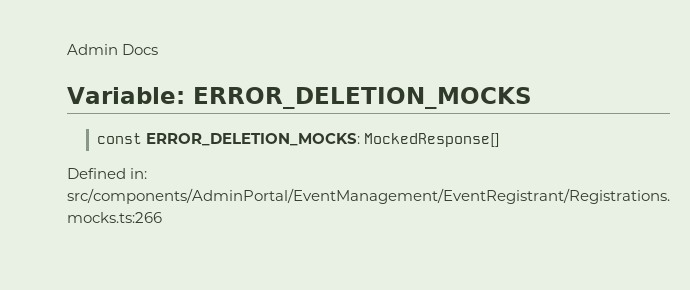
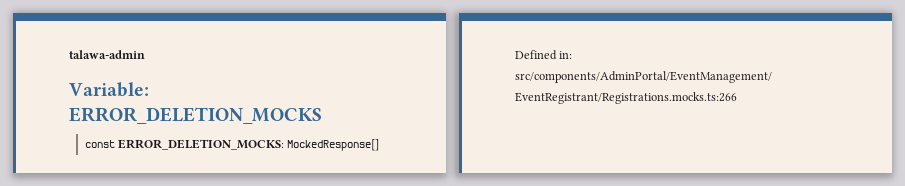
[67,44,159,55] Admin Docs -> [69,50,145,59] talawa-admin

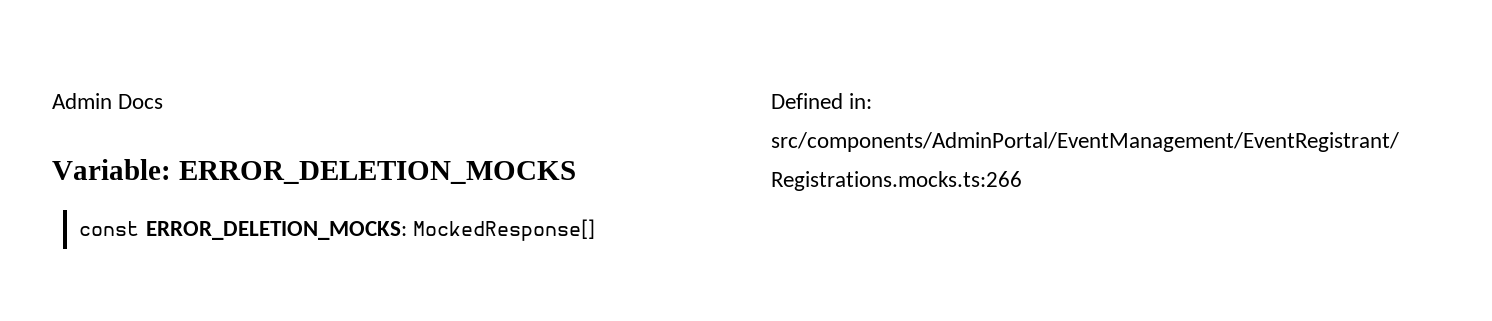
[69,50,145,59] talawa-admin -> [52,93,164,109] Admin Docs

